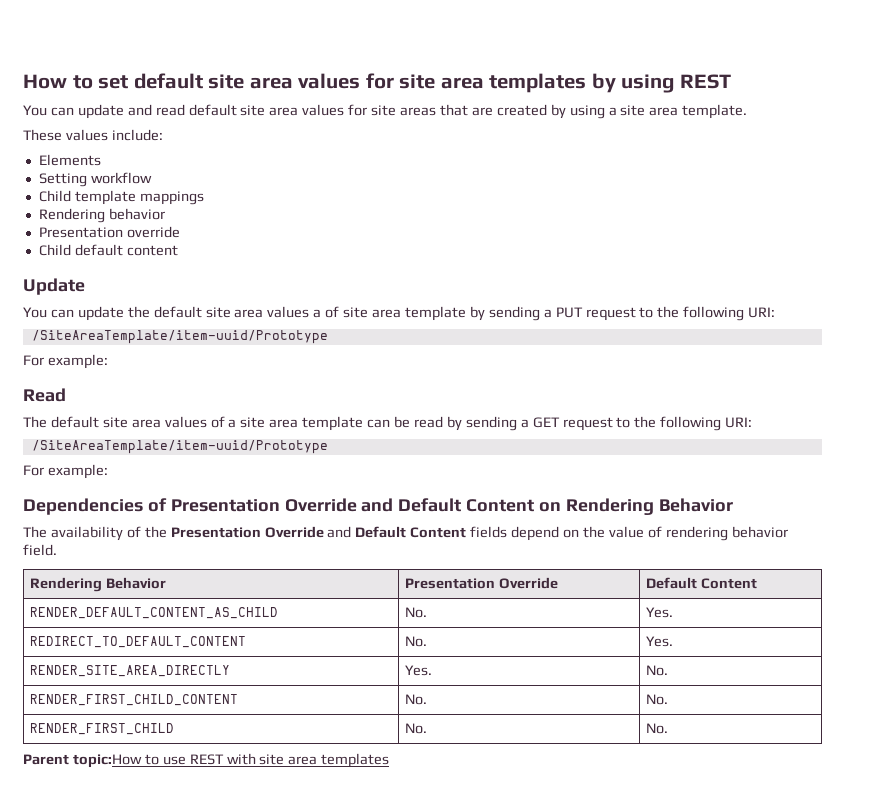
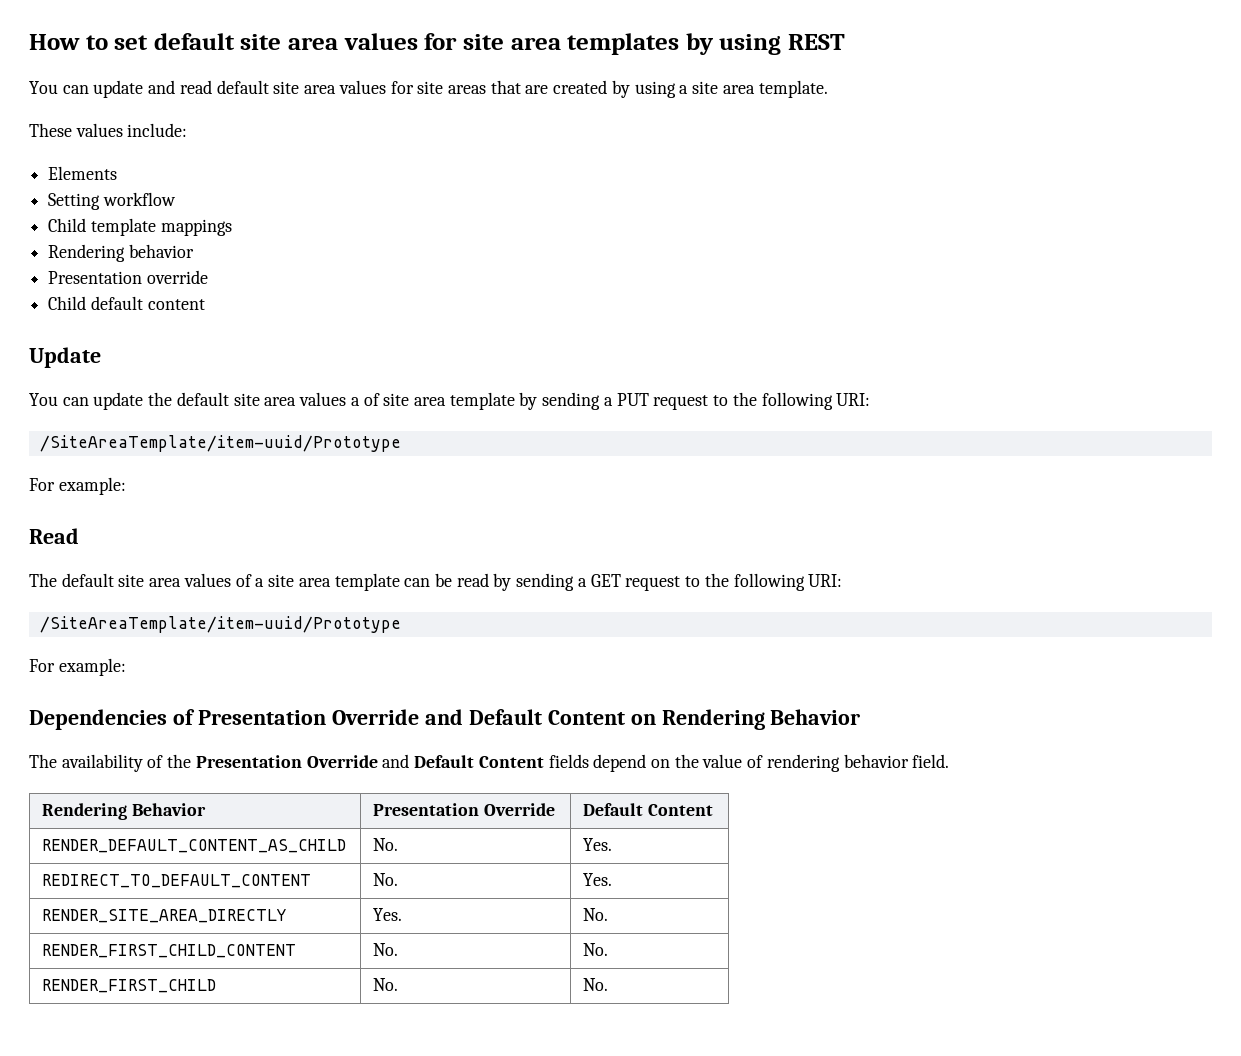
[23,753,390,768] // Parent topic:How to use REST with site area templates -> (609, 984) none

